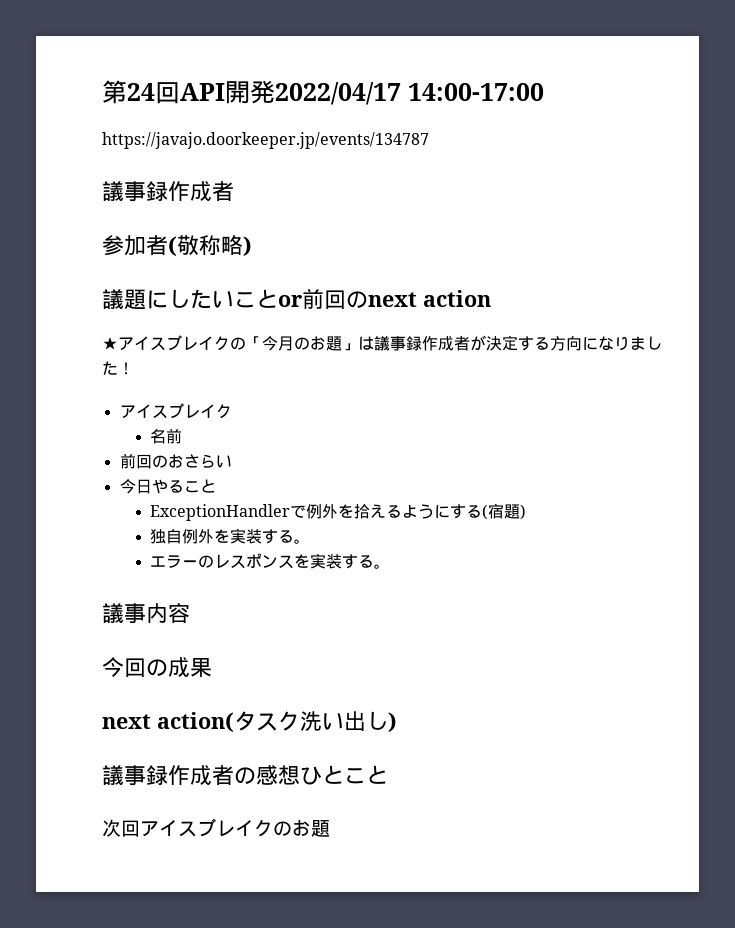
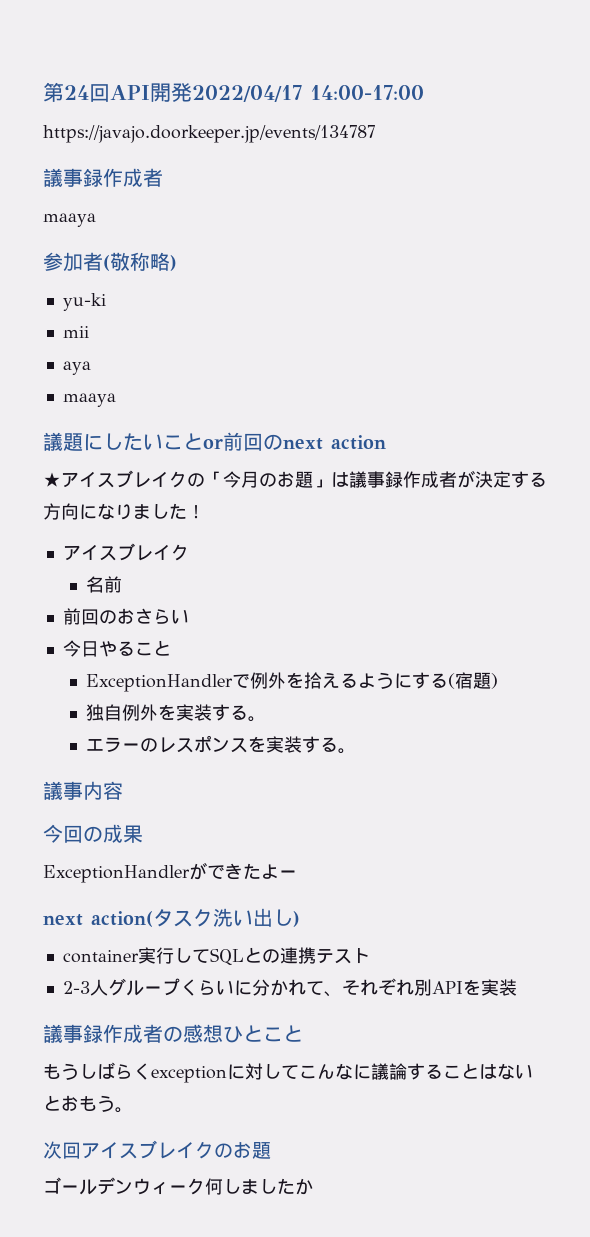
(234, 191) none -> [43,213,96,227] // maaya
(252, 246) none -> [62,293,106,311] [62,326,89,338] [62,361,91,375] [62,393,116,407] // yu-ki // mii // aya // maaya
(212, 667) none -> [43,862,297,883] // ExceptionHandlerができたよー
(397, 722) none -> [62,947,370,966] [62,978,517,997] // container実行してSQLとの連携テスト // 2-3人グループくらいに分かれて、それぞれ別APIを実装
(388, 774) none -> [43,1062,533,1083] [43,1095,133,1113] // もうしばらくexceptionに対してこんなに議論することはないとおもう。
(330, 828) none -> [43,1177,313,1195] // ゴールデンウィーク何しましたか

